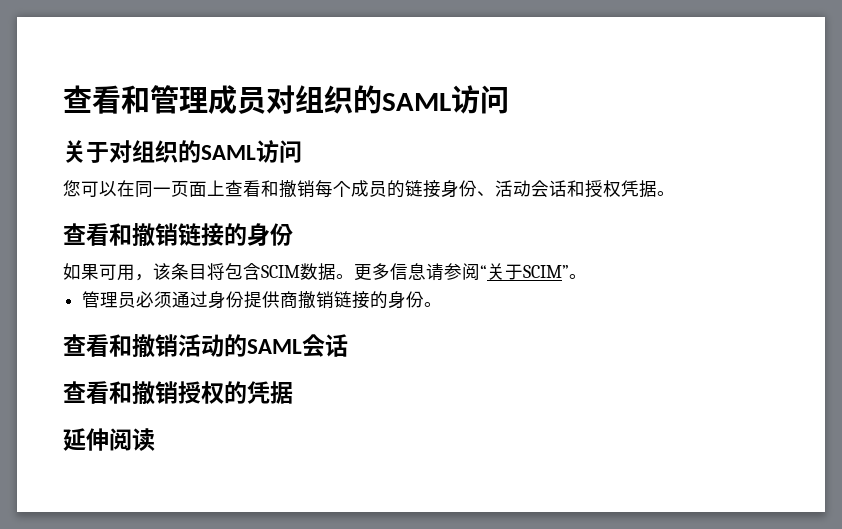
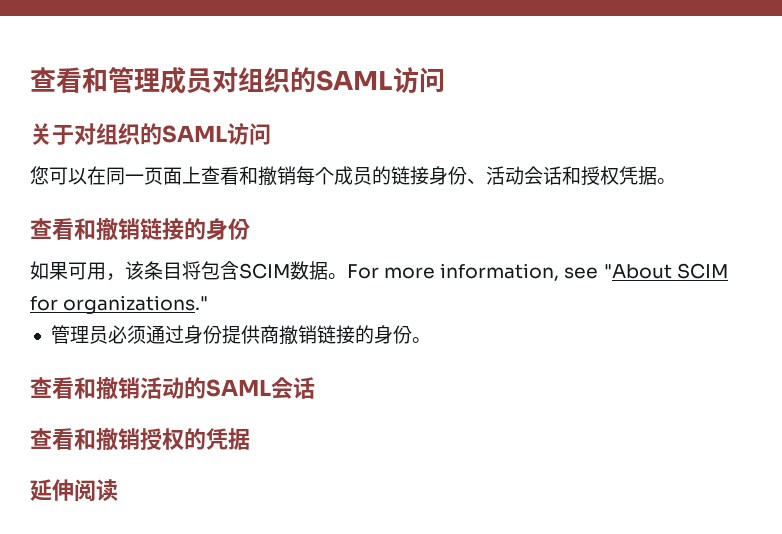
[354,263,587,281] 更多信息请参阅“关于SCIM”。 -> [347,263,728,281] [30,295,209,314] For more information, see "About SCIM for organizations."

